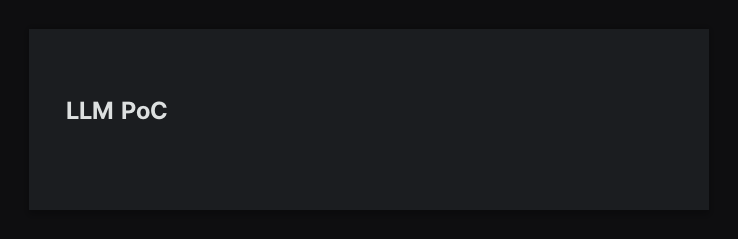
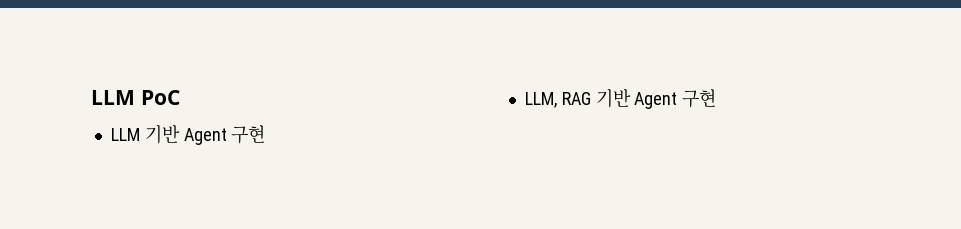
(168, 110) none -> [110,125,266,145] [524,89,717,109] // LLM 기반 Agent 구현 // LLM, RAG 기반 Agent 구현

